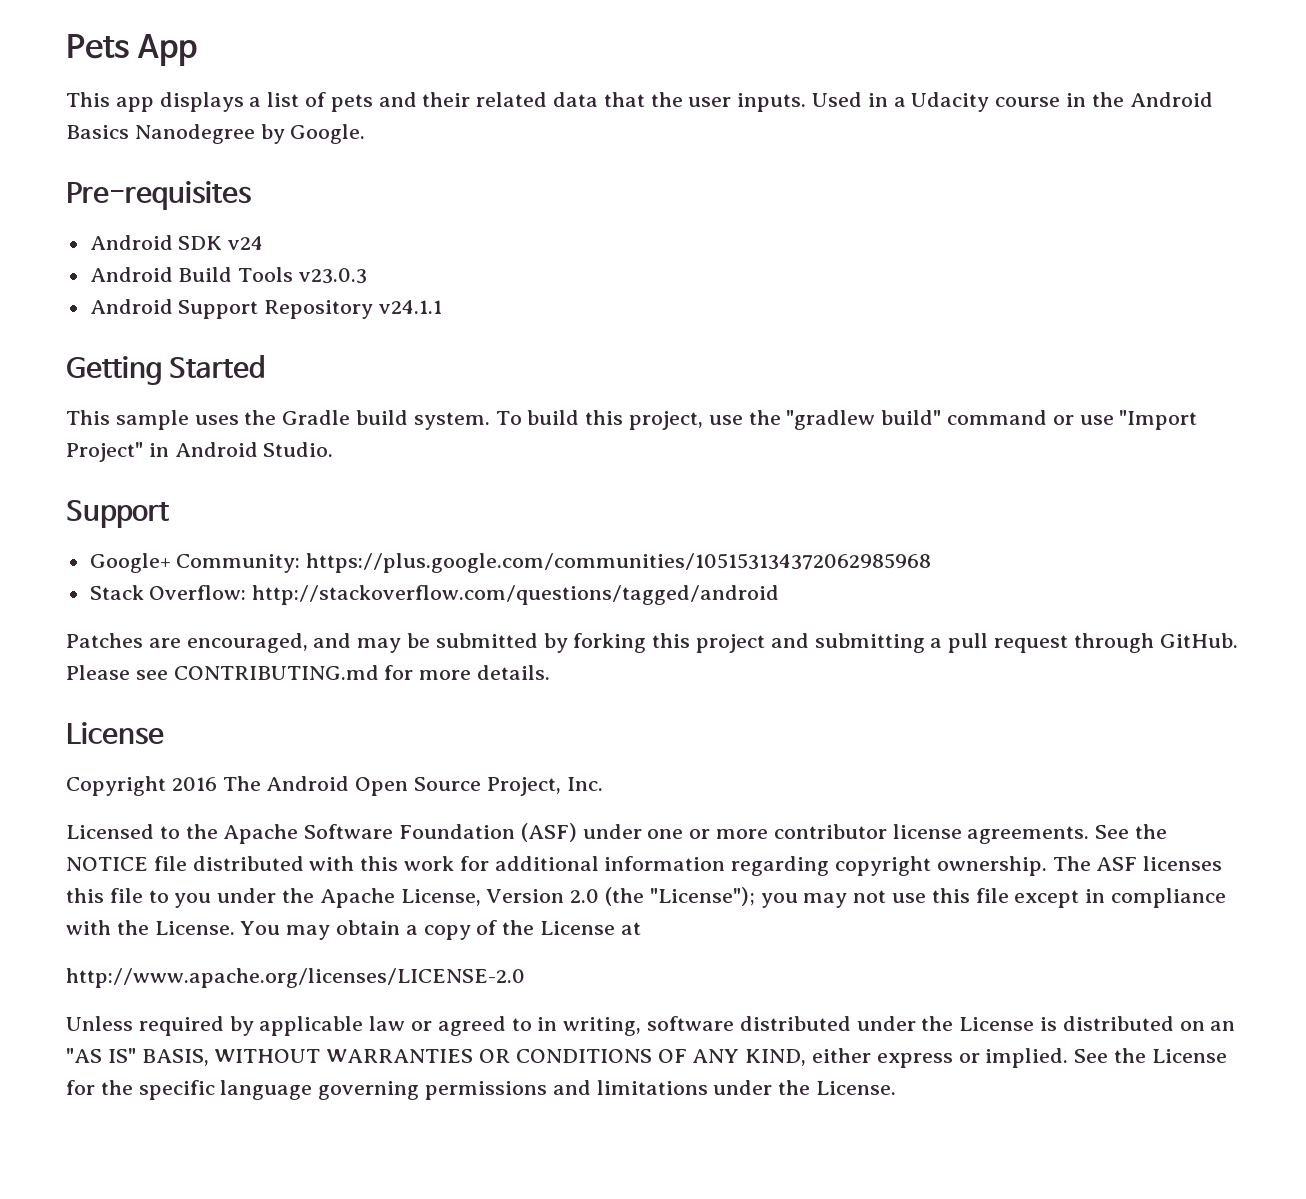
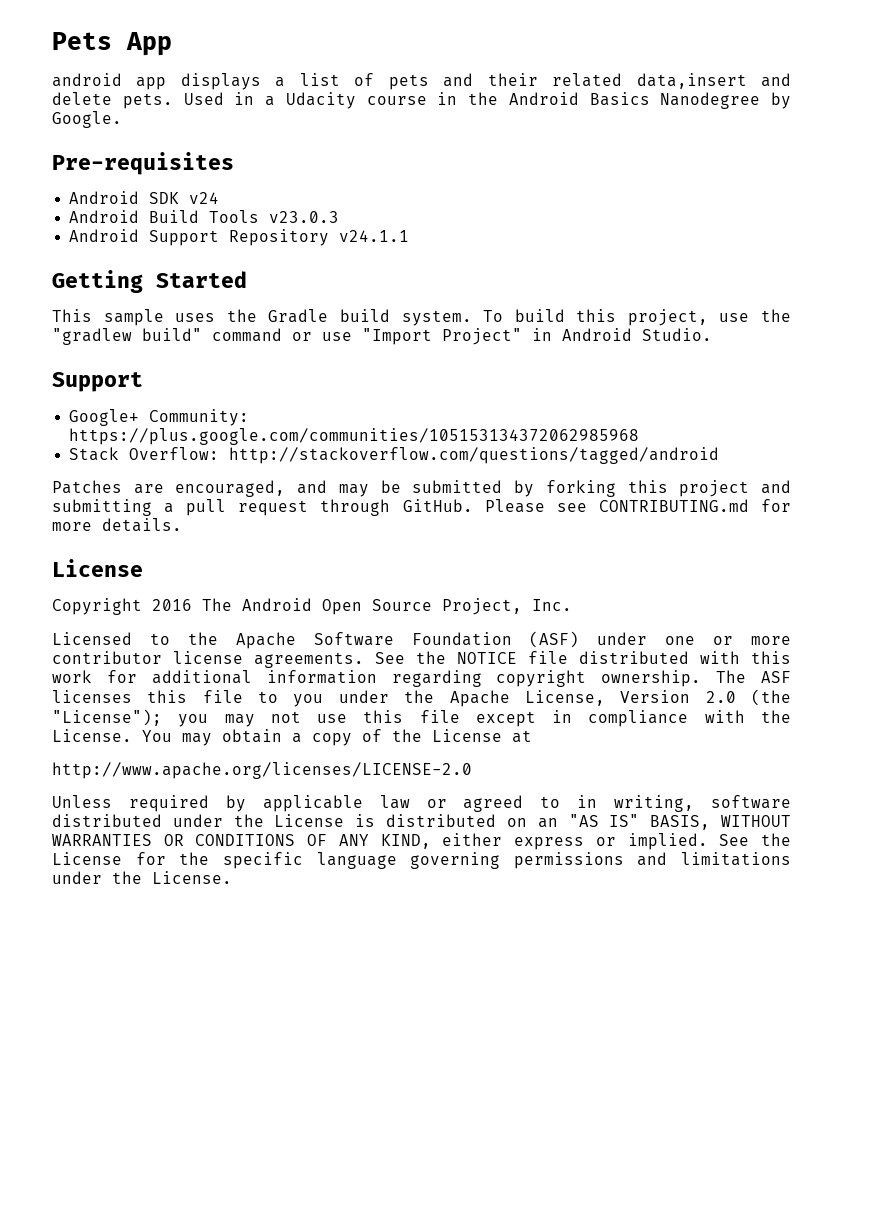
[66,92,110,107] This -> [52,73,122,87] android
[553,92,807,112] data that the user inputs. -> [636,73,791,89] [52,92,173,109] data,insert and delete pets.

